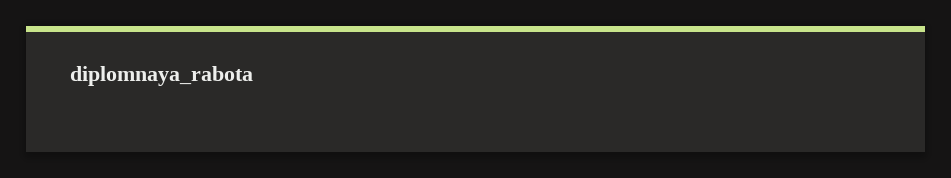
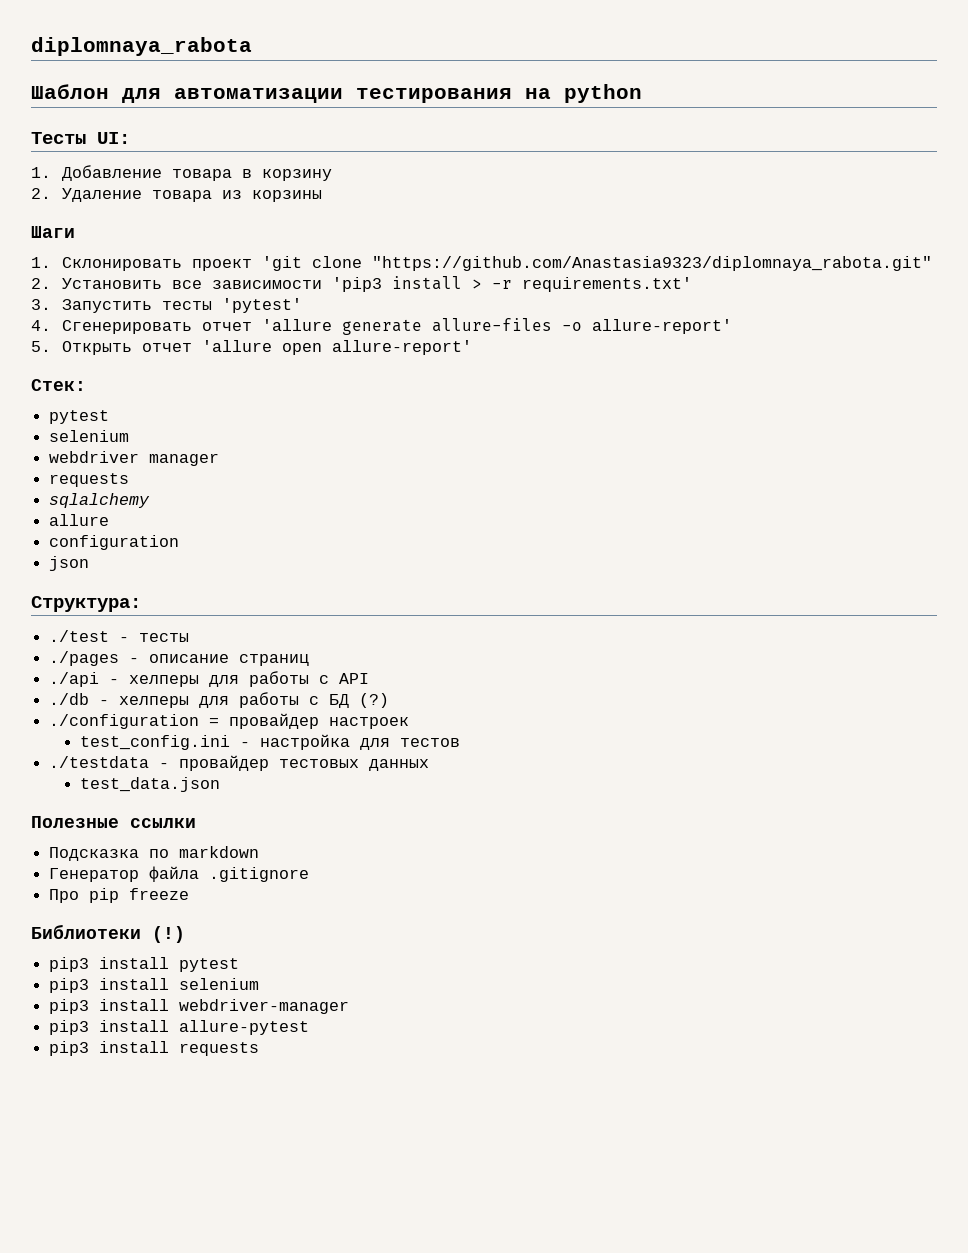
(253, 76) none -> [31,84,642,103] [31,132,130,144] [31,165,333,181] [31,188,323,202] [31,226,75,238] [31,256,933,271] [31,276,693,292] [31,298,303,313] [31,318,733,335] [31,340,473,355] [31,379,86,391] [49,410,110,424] [49,430,130,442] [49,451,220,466] [49,473,130,487] [49,493,151,508] [49,514,110,526] [49,535,180,550] [49,556,90,571] [31,596,141,612] [49,630,190,642] [49,651,310,666] [49,671,370,687] [49,692,390,708] [49,713,410,729] [80,734,461,750] [49,755,430,771] [80,777,221,792] [31,816,196,828] [49,846,260,861] [49,866,310,882] [49,888,190,903] [31,924,185,943] [49,957,240,972] [49,978,260,993] [49,999,350,1014] [49,1020,310,1035] [49,1041,260,1056] // Шаблон для автоматизации тестирования на python // Тесты UI: // 1. Добавление товара в корзину // 2. Удаление товара из корзины // Шаги // 1. Склонировать проект 'git clone "https://github.com/Anastasia9323/diplomnaya_rabota.git" // 2. Установить все зависимости 'pip3 install > -r requirements.txt' // 3. Запустить тесты 'pytest' // 4. Сгенерировать отчет 'allure generate allure-files -o allure-report' // 5. Открыть отчет 'allure open allure-report' // Стек: // pytest // selenium // webdriver manager // requests // sqlalchemy // allure // configuration // json // Структура: // ./test - тесты // ./pages - описание страниц // ./api - хелперы для работы с API // ./db - хелперы для работы с БД (?) // ./configuration = провайдер настроек // test_config.ini - настройка для тестов // ./testdata - провайдер тестовых данных // test_data.json // Полезные ссылки // Подсказка по markdown // Генератор файла .gitignore // Про pip freeze // Библиотеки (!) // pip3 install pytest // pip3 install selenium // pip3 install webdriver-manager // pip3 install allure-pytest // pip3 install requests

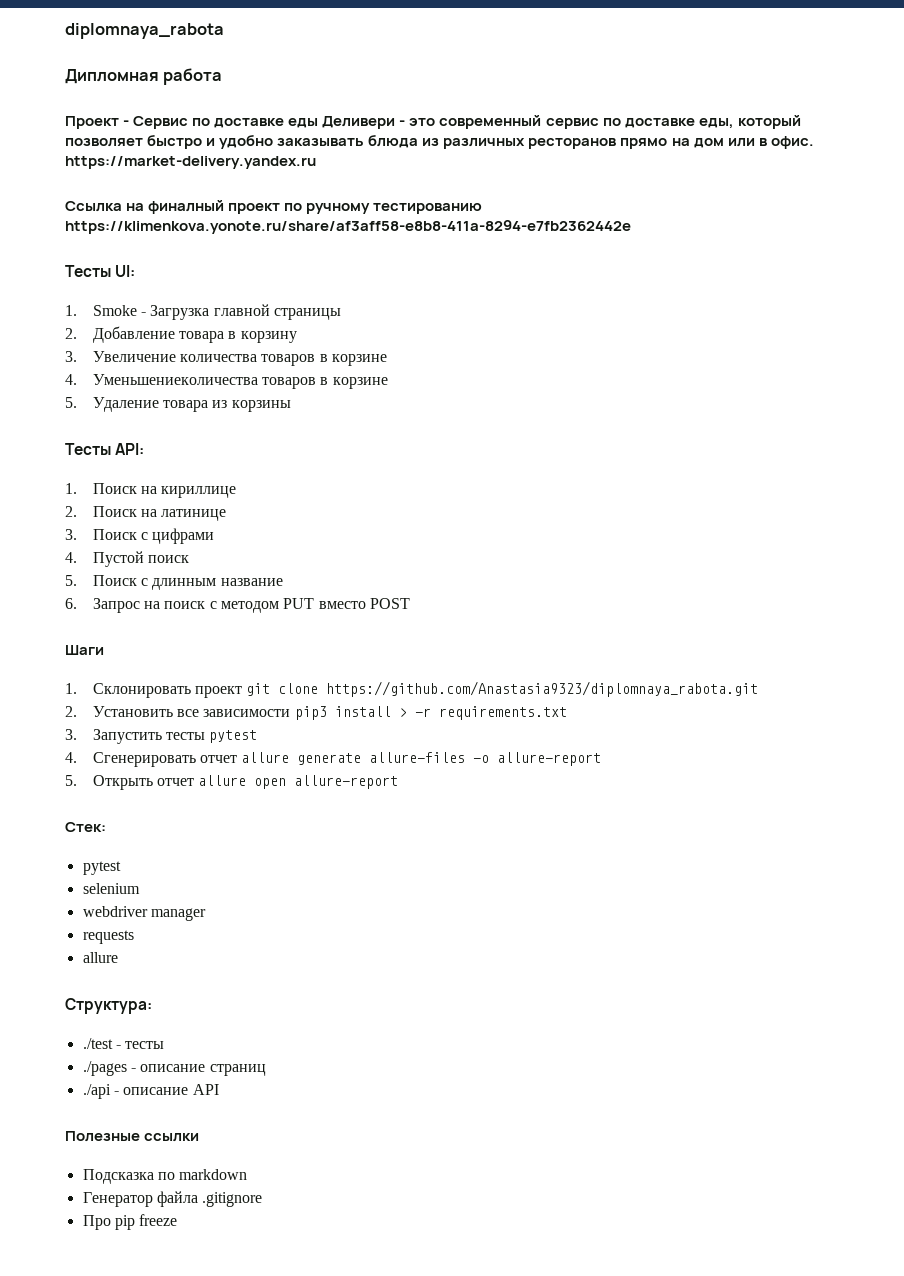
[31,84,642,103] [31,132,130,144] [31,165,333,181] [31,188,323,202] Шаблон для автоматизации тестирования на python // Тесты UI: // 1. Добавление товара в корзину // 2. Удаление товара из корзины -> [65,68,223,85] [65,115,801,129] [65,135,814,149] [65,156,316,169] [65,200,483,214] [65,220,631,234] [65,265,136,277] [65,304,341,320] [65,326,297,343] [65,351,387,366] [65,374,388,389] [65,397,291,412] [65,443,145,455] [65,483,237,498] [65,506,227,521] [65,528,215,544] [65,551,189,567] [65,575,283,590] [65,598,410,613] Дипломная работа // Проект - Сервис по доставке еды Деливери - это современный сервис по доставке еды, который позволяет быстро и удобно заказывать блюда из различных ресторанов прямо на дом или в офис. https://market-delivery.yandex.ru // Ссылка на финалный проект по ручному тестированию https://klimenkova.yonote.ru/share/af3aff58-e8b8-411a-8294-e7fb2362442e // Тесты UI: // 1. Smoke - Загрузка главной страницы // 2. Добавление товара в корзину // 3. Увеличение количества товаров в корзине // 4. Уменьшениеколичества товаров в корзине // 5. Удаление товара из корзины // Тесты API: // 1. Поиск на кириллице // 2. Поиск на латинице // 3. Поиск с цифрами // 4. Пустой поиск // 5. Поиск с длинным название // 6. Запрос на поиск с методом PUT вместо POST
[262,256,933,271] 'git clone "https://github.com/Anastasia9323/diplomnaya_rabota.git" -> [246,681,759,697] git clone https://github.com/Anastasia9323/diplomnaya_rabota.git
[332,277,383,292] 'pip3 -> [294,706,327,720] pip3
[522,277,693,292] requirements.txt' -> [438,706,567,720] requirements.txt
[222,298,303,313] 'pytest' -> [209,730,258,743] pytest
[262,319,333,331] 'allure -> [241,752,290,763] allure
[592,319,733,334] allure-report' -> [497,752,602,766] allure-report
[202,340,473,355] 'allure open allure-report' -> [198,775,399,789] allure open allure-report
[49,493,151,508] [49,514,110,526] [49,535,180,550] [49,556,90,571] // sqlalchemy // allure // configuration // json -> [82,952,118,963] // allure
[129,671,370,687] [49,692,390,708] [49,713,410,729] [80,734,461,750] [49,755,430,771] [80,777,221,792] хелперы для работы с API // ./db - хелперы для работы с БД (?) // ./configuration = провайдер настроек // test_config.ini - настройка для тестов // ./testdata - провайдер тестовых данных // test_data.json -> [123,1084,219,1095] описание API
[31,924,185,943] [49,957,240,972] [49,978,260,993] [49,999,350,1014] [49,1020,310,1035] [49,1041,260,1056] // Библиотеки (!) // pip3 install pytest // pip3 install selenium // pip3 install webdriver-manager // pip3 install allure-pytest // pip3 install requests -> (178, 1220) none

